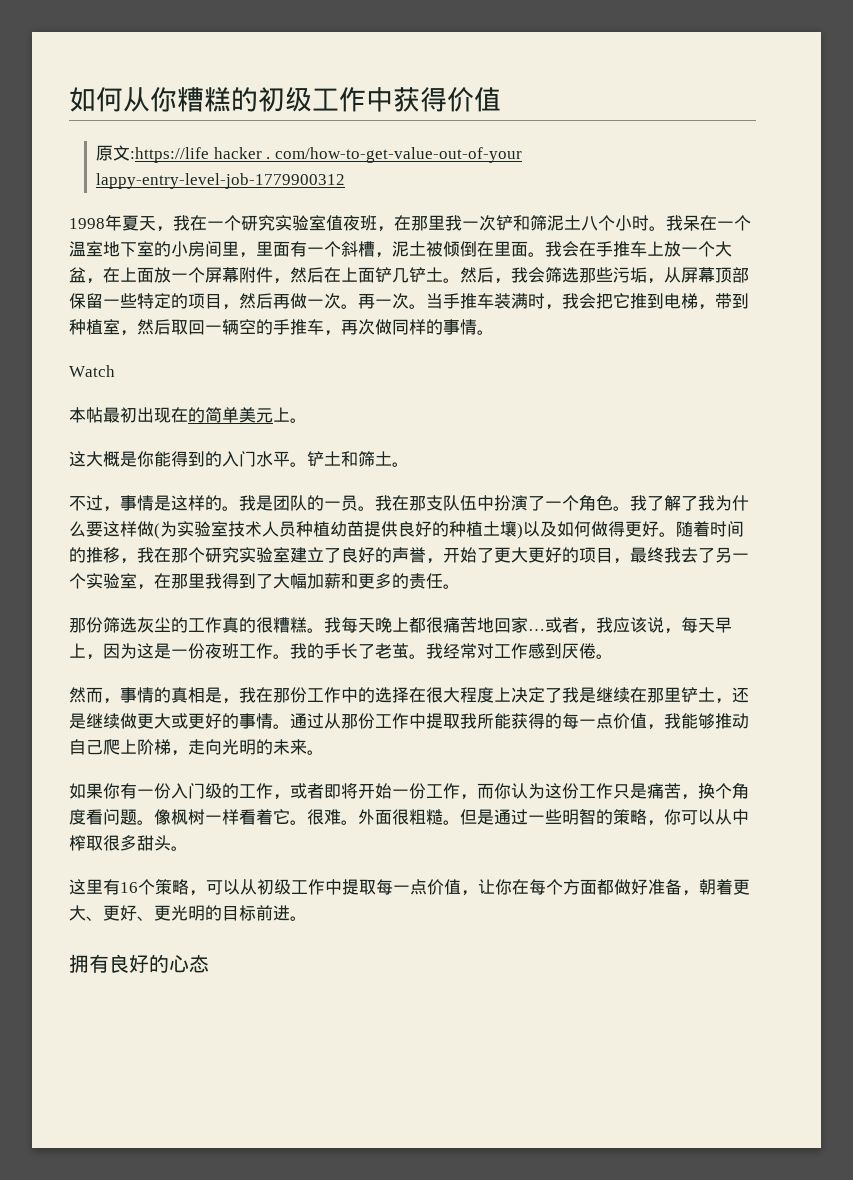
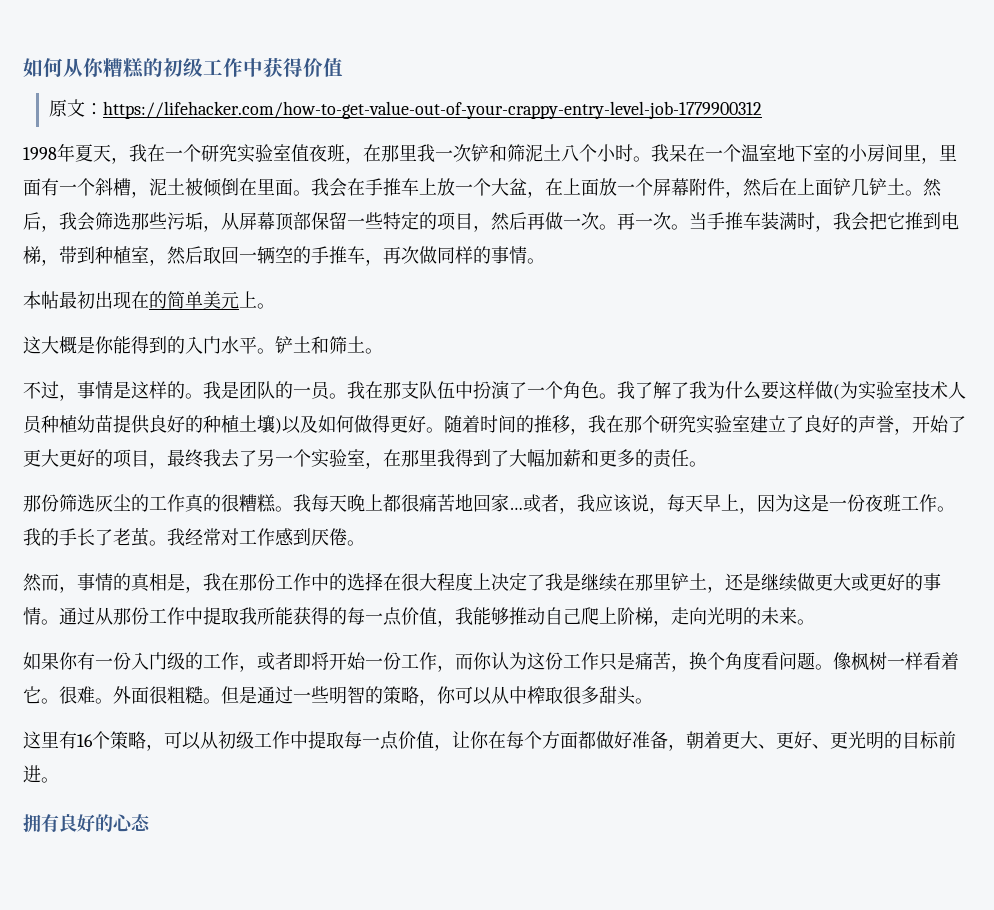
[130,147,522,163] [96,173,346,189] :https://life hacker . com/how-to-get-value-out-of-your lappy-entry-level-job-1779900312 -> [84,101,762,119] ：https://lifehacker.com/how-to-get-value-out-of-your-crappy-entry-level-job-1779900312
[69,365,115,377] // Watch -> (545, 261) none

